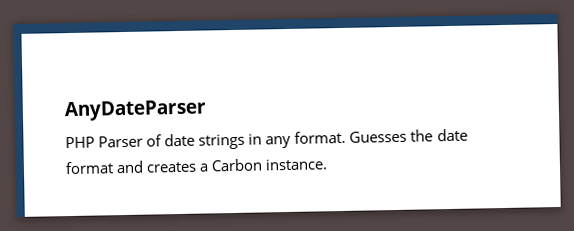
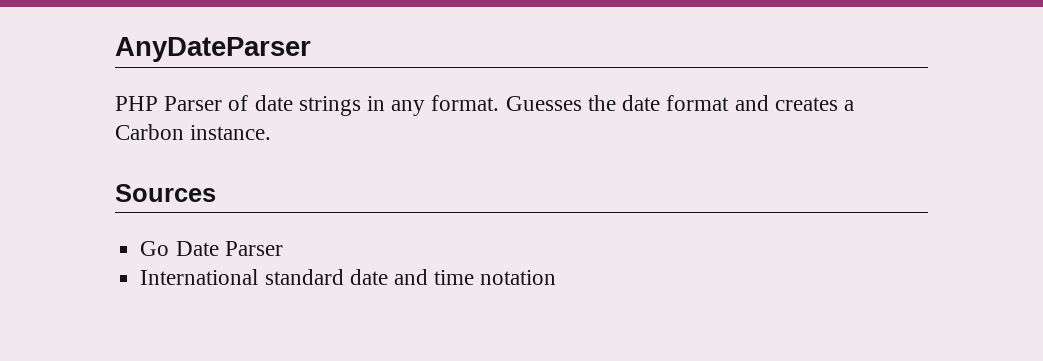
(329, 164) none -> [115,184,216,202] [140,241,283,256] [140,269,557,285] // Sources // Go Date Parser // International standard date and time notation

